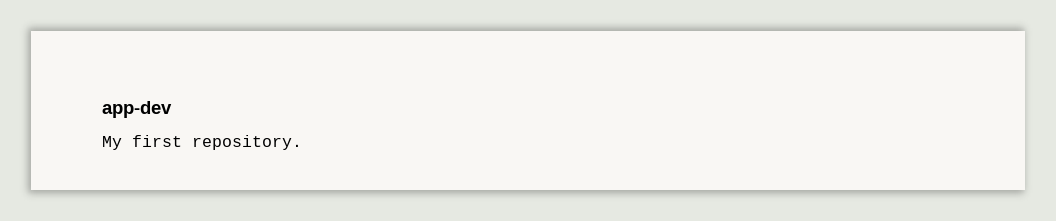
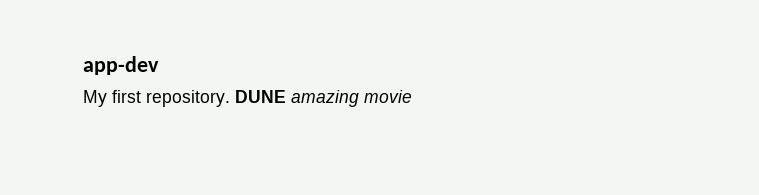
(302, 142) none -> [235,90,412,107] DUNE amazing movie

